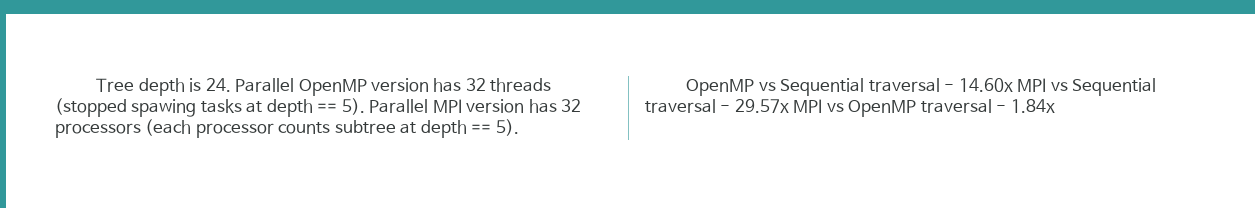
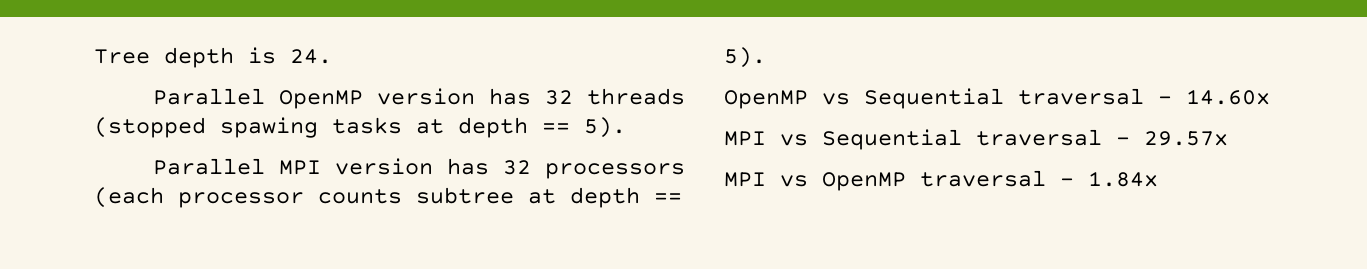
(231, 85) none -> (332, 56) //
(365, 106) none -> (626, 127) //
(1013, 85) none -> (1270, 97) //
(789, 106) none -> (1228, 138) //

